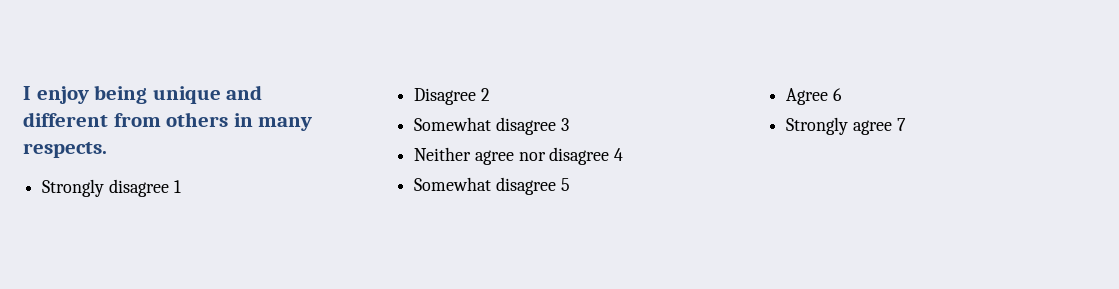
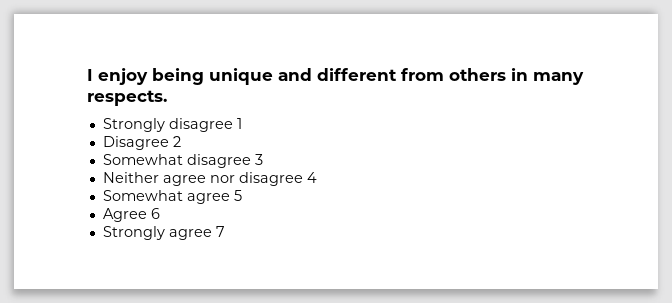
[495,177,556,195] disagree -> [186,193,230,204] agree

